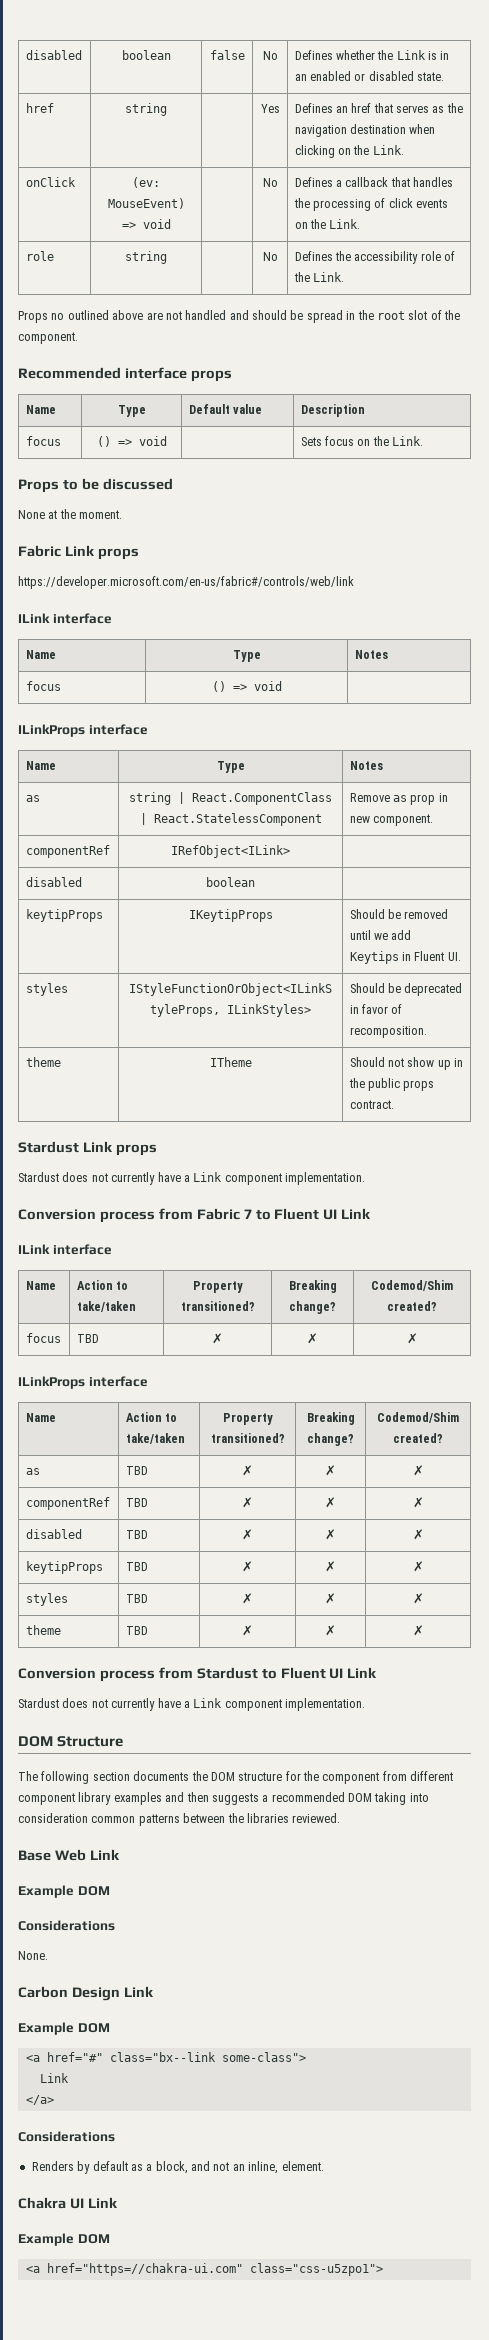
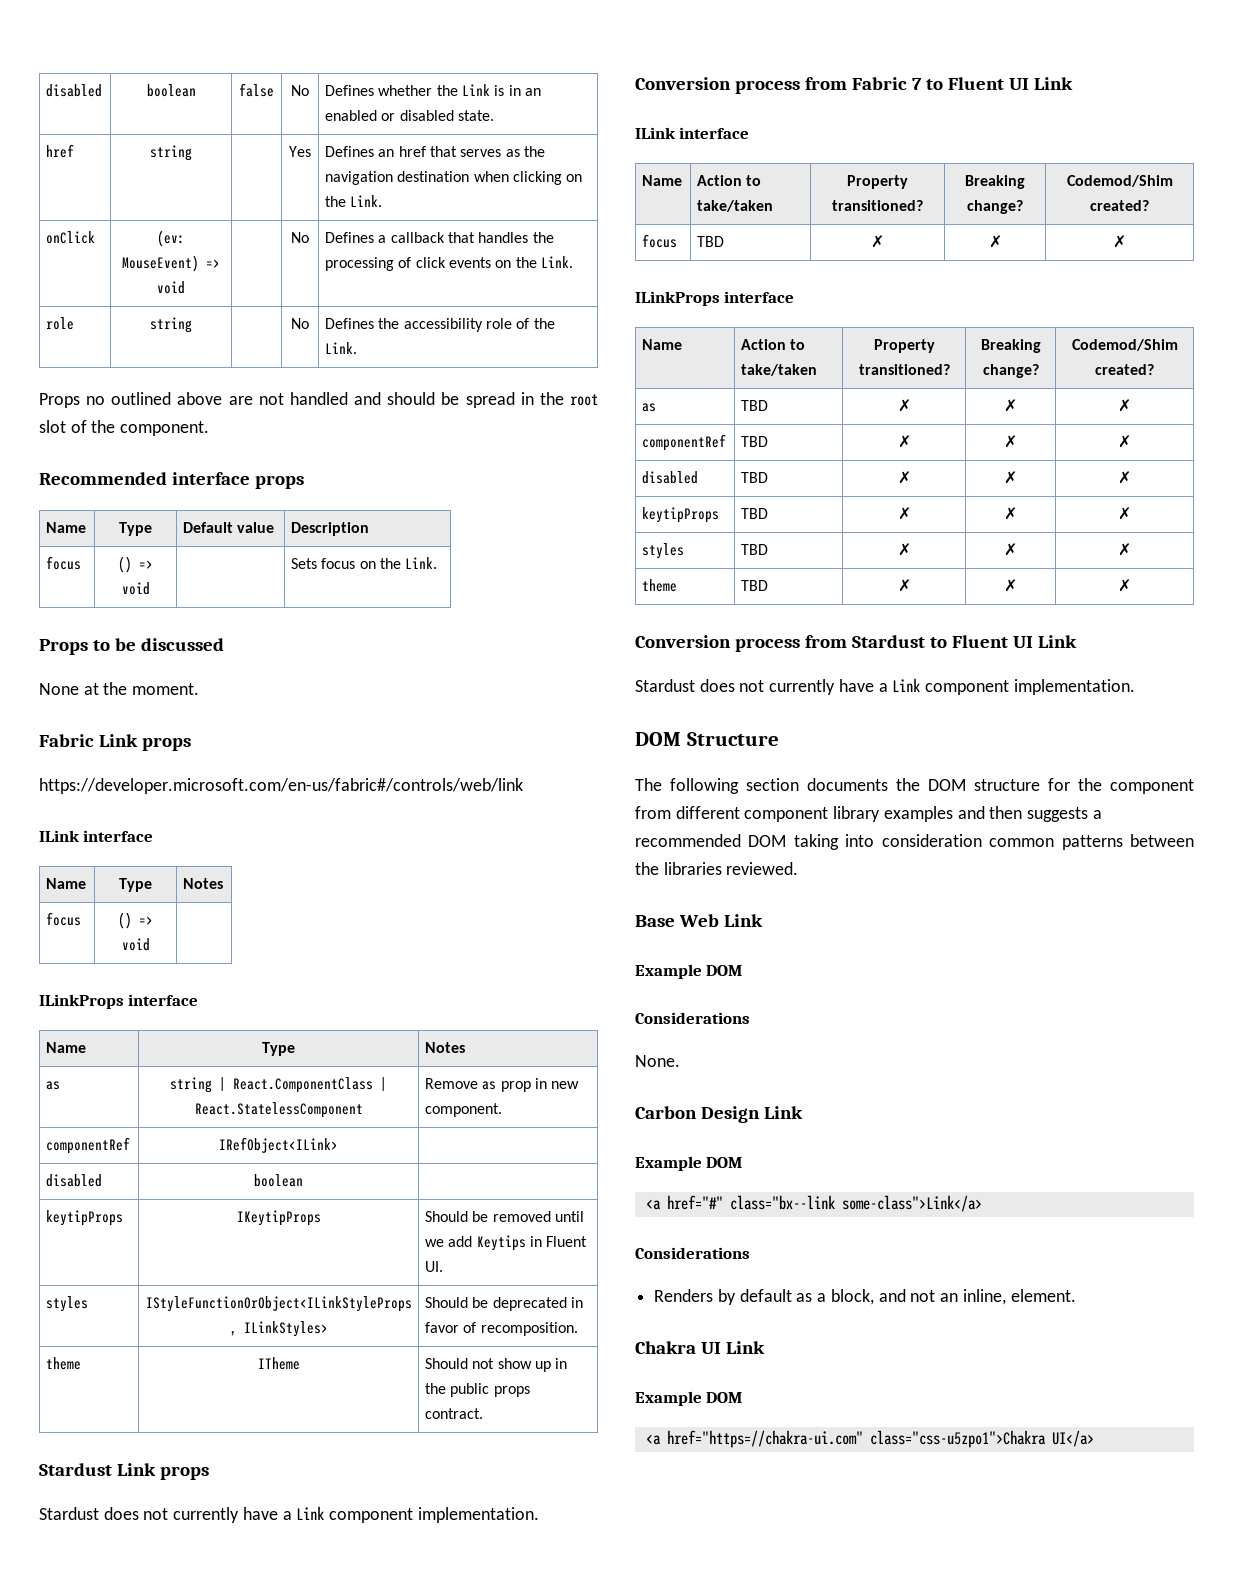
[221,2052,306,2062] [39,2073,69,2083] [25,2095,54,2105] some-class"> // Link // </a> -> [841,1195,982,1212] some-class">Link</a>
[249,2263,383,2276] class="css-u5zpo1"> -> [869,1430,1094,1448] class="css-u5zpo1">Chakra UI</a>

